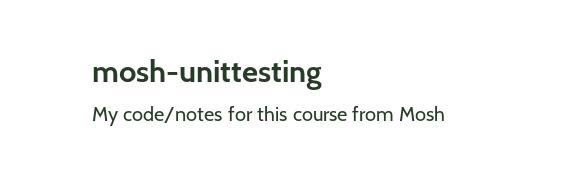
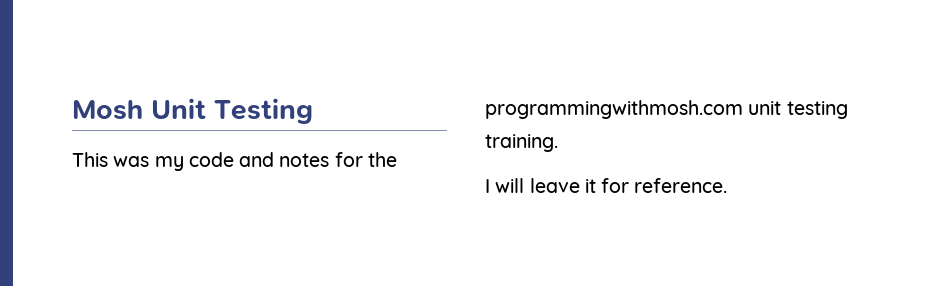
[91,58,322,91] [92,105,447,127] mosh-unittesting // My code/notes for this course from Mosh -> [72,98,313,124] [72,152,397,171] [485,100,848,119] [485,134,558,152] [485,178,728,193] Mosh Unit Testing // This was my code and notes for the programmingwithmosh.com unit testing training. // I will leave it for reference.

